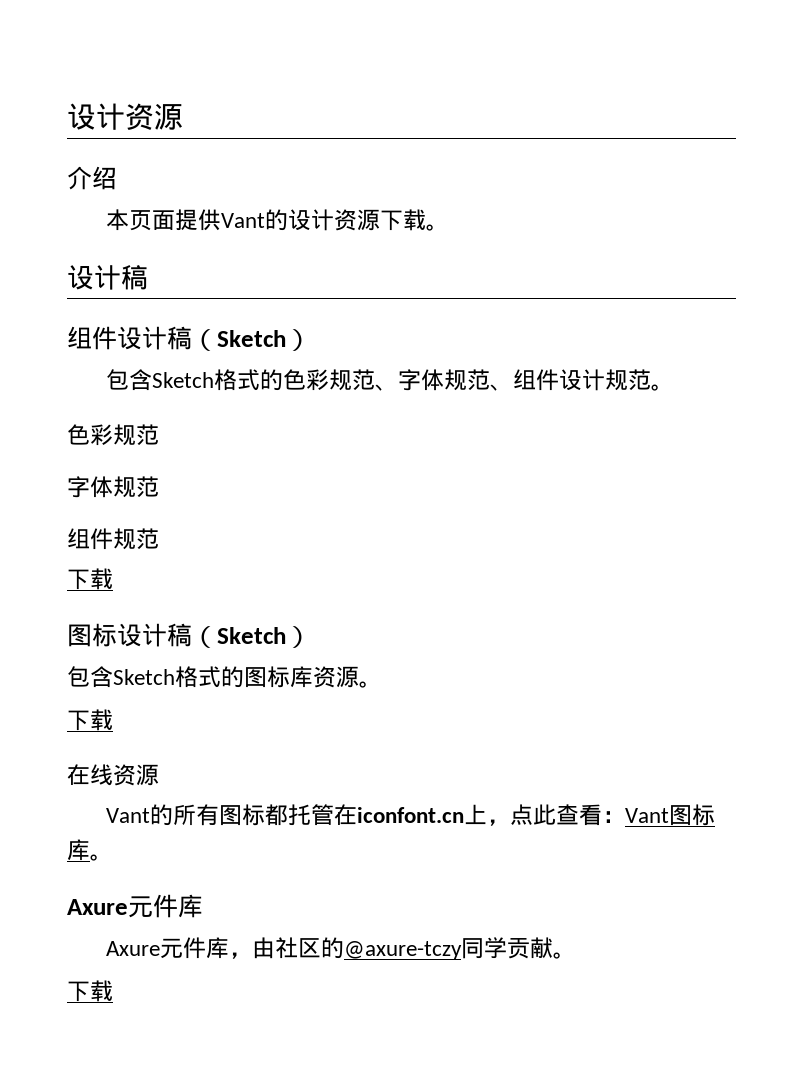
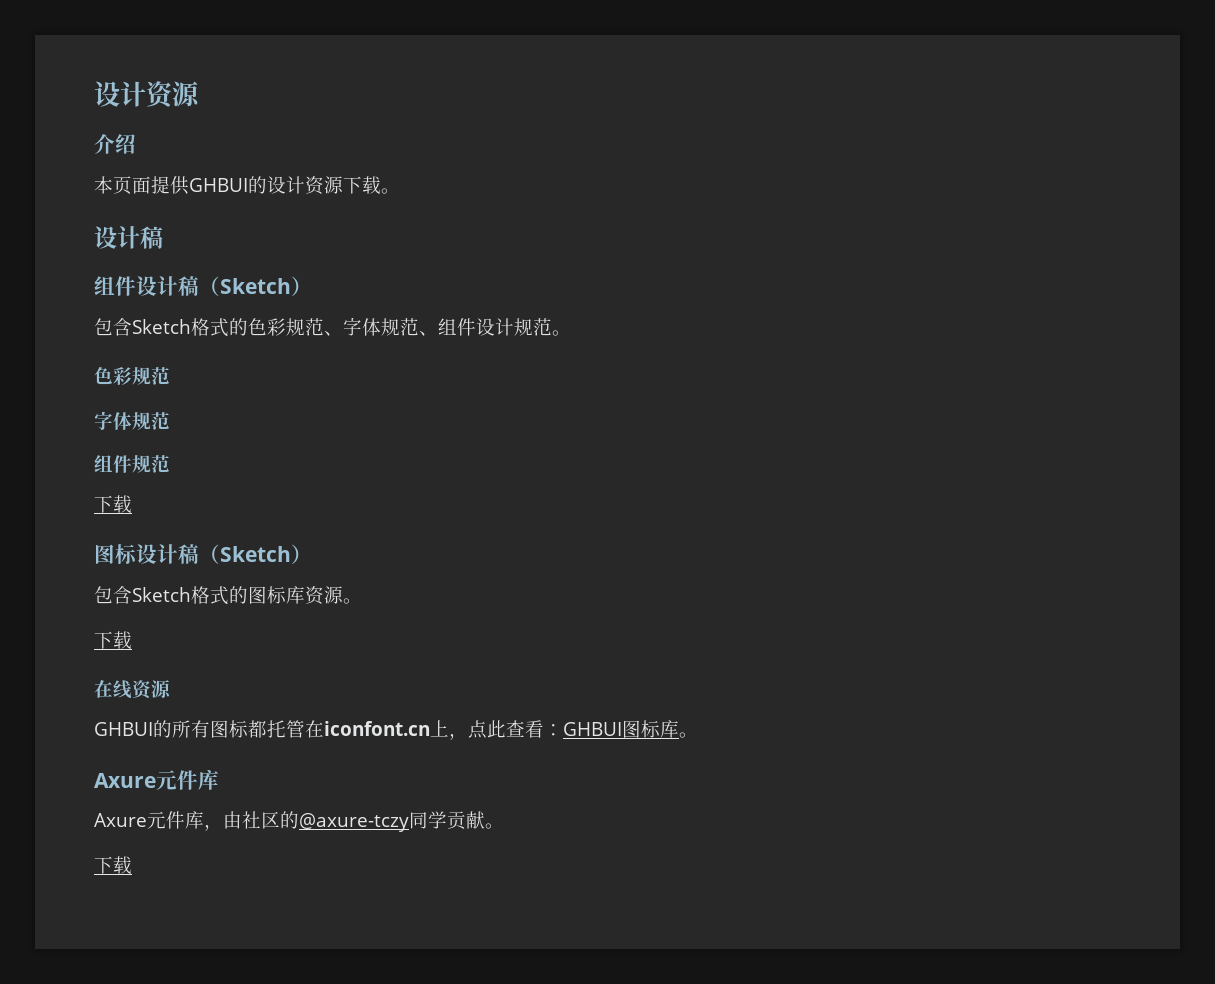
[220,213,265,228] Vant -> [189,178,248,192] GHBUI
[105,808,150,823] Vant -> [94,722,153,736] GHBUI
[624,808,669,823] Vant -> [563,722,622,736] GHBUI

